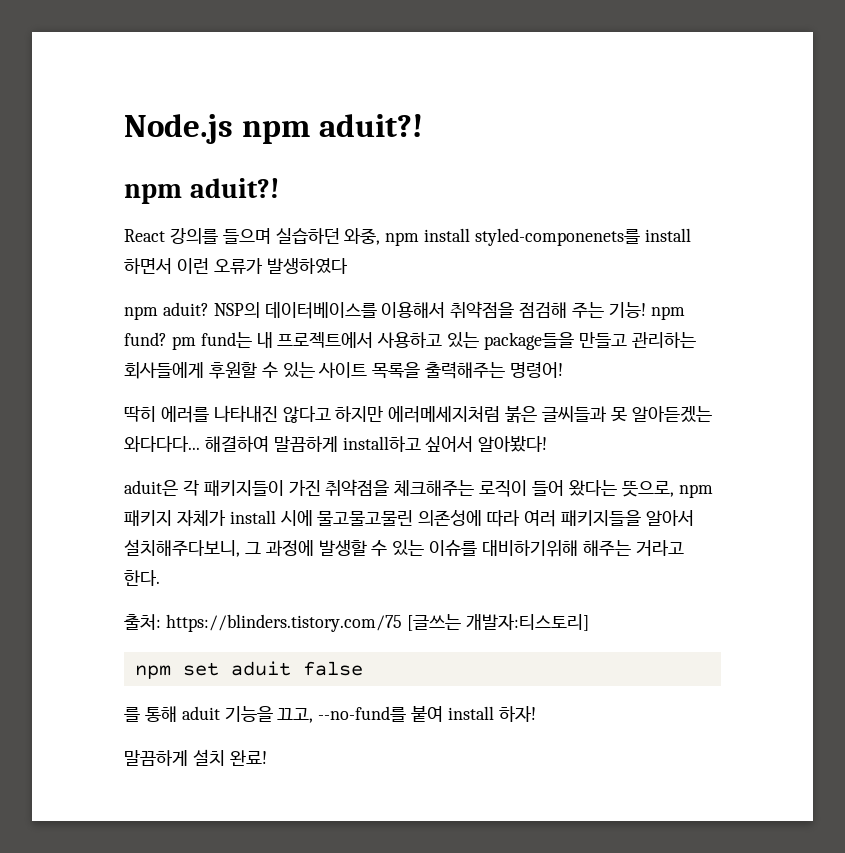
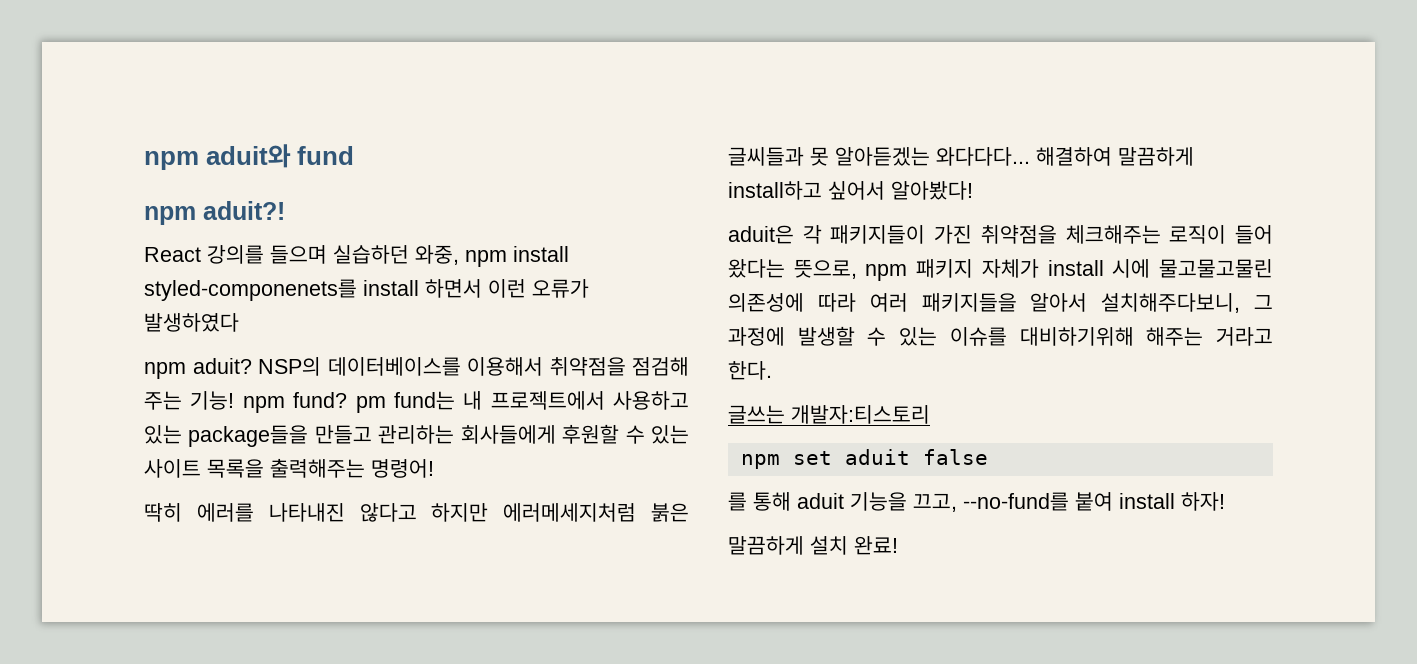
[124,114,423,144] Node.js npm aduit?! -> [144,144,355,170] npm aduit와 fund
[124,614,589,632] 출처: https://blinders.tistory.com/75 [글쓰는 개발자:티스토리] -> [728,405,930,424] 글쓰는 개발자:티스토리

